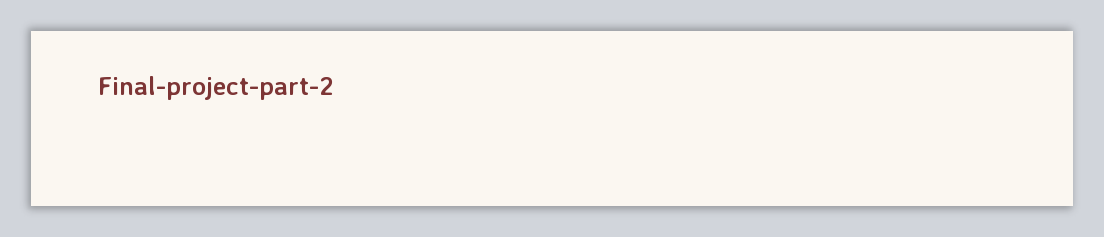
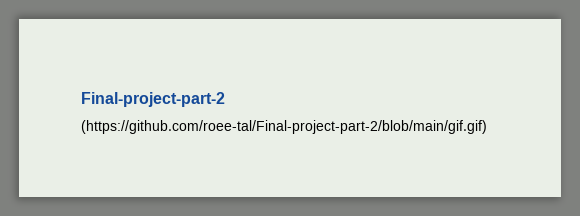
(334, 88) none -> [81,120,487,134] // (https://github.com/roee-tal/Final-project-part-2/blob/main/gif.gif)

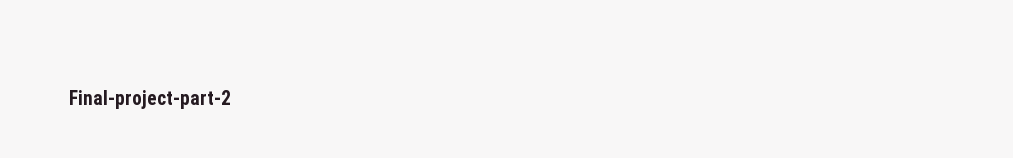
[81,120,487,134] // (https://github.com/roee-tal/Final-project-part-2/blob/main/gif.gif) -> (231, 99) none

